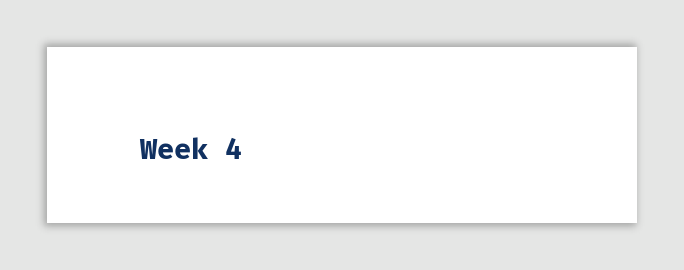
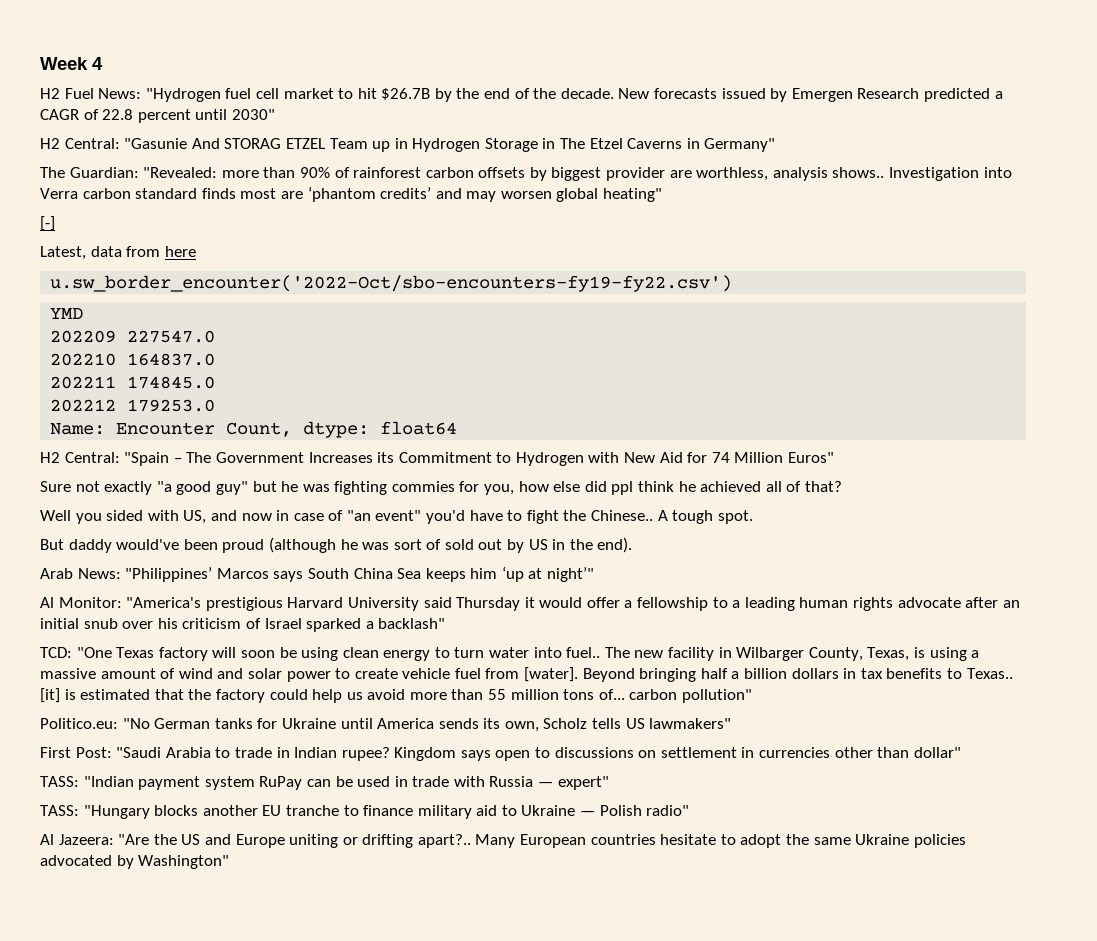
(242, 148) none -> [40,88,1003,102] [40,109,275,123] [40,138,776,152] [40,167,1012,181] [40,186,663,202] [40,216,55,231] [40,246,196,260] [50,275,733,292] [50,308,84,319] [50,330,216,343] [50,353,216,366] [50,376,216,389] [50,399,216,412] [50,421,458,438] [40,452,835,466] [40,481,842,495] [40,510,753,524] [40,537,633,553] [40,566,595,582] [40,597,1020,611] [40,618,446,632] [40,647,980,661] [40,667,1013,682] [40,688,753,703] [40,718,732,732] [40,747,961,761] [40,776,609,790] [40,805,690,819] [40,834,966,848] [40,855,230,869] // H2 Fuel News: "Hydrogen fuel cell market to hit $26.7B by the end of the decade. New forecasts issued by Emergen Research predicted a CAGR of 22.8 percent until 2030" // H2 Central: "Gasunie And STORAG ETZEL Team up in Hydrogen Storage in The Etzel Caverns in Germany" // The Guardian: "Revealed: more than 90% of rainforest carbon offsets by biggest provider are worthless, analysis shows.. Investigation into Verra carbon standard finds most are ‘phantom credits’ and may worsen global heating" // [-] // Latest, data from here // u.sw_border_encounter('2022-Oct/sbo-encounters-fy19-fy22.csv') // YMD // 202209 227547.0 // 202210 164837.0 // 202211 174845.0 // 202212 179253.0 // Name: Encounter Count, dtype: float64 // H2 Central: "Spain – The Government Increases its Commitment to Hydrogen with New Aid for 74 Million Euros" // Sure not exactly "a good guy" but he was fighting commies for you, how else did ppl think he achieved all of that? // Well you sided with US, and now in case of "an event" you'd have to fight the Chinese.. A tough spot. // But daddy would've been proud (although he was sort of sold out by US in the end). // Arab News: "Philippines’ Marcos says South China Sea keeps him ‘up at night’" // Al Monitor: "America's prestigious Harvard University said Thursday it would offer a fellowship to a leading human rights advocate after an initial snub over his criticism of Israel sparked a backlash" // TCD: "One Texas factory will soon be using clean energy to turn water into fuel.. The new facility in Wilbarger County, Texas, is using a massive amount of wind and solar power to create vehicle fuel from [water]. Beyond bringing half a billion dollars in tax benefits to Texas.. [it] is estimated that the factory could help us avoid more than 55 million tons of... carbon pollution" // Politico.eu: "No German tanks for Ukraine until America sends its own, Scholz tells US lawmakers" // First Post: "Saudi Arabia to trade in Indian rupee? Kingdom says open to discussions on settlement in currencies other than dollar" // TASS: "Indian payment system RuPay can be used in trade with Russia — expert" // TASS: "Hungary blocks another EU tranche to finance military aid to Ukraine — Polish radio" // Al Jazeera: "Are the US and Europe uniting or drifting apart?.. Many European countries hesitate to adopt the same Ukraine policies advocated by Washington"

